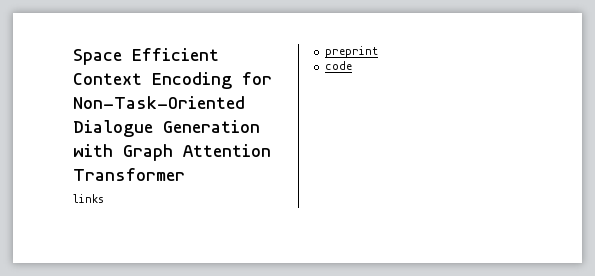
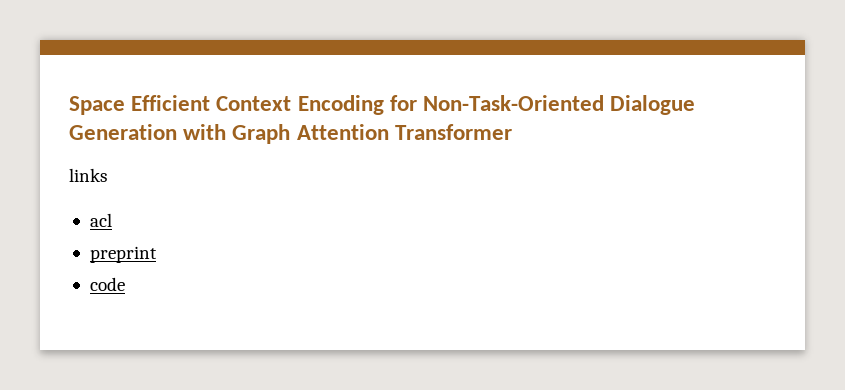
(104, 198) none -> [89,213,112,227] // acl

